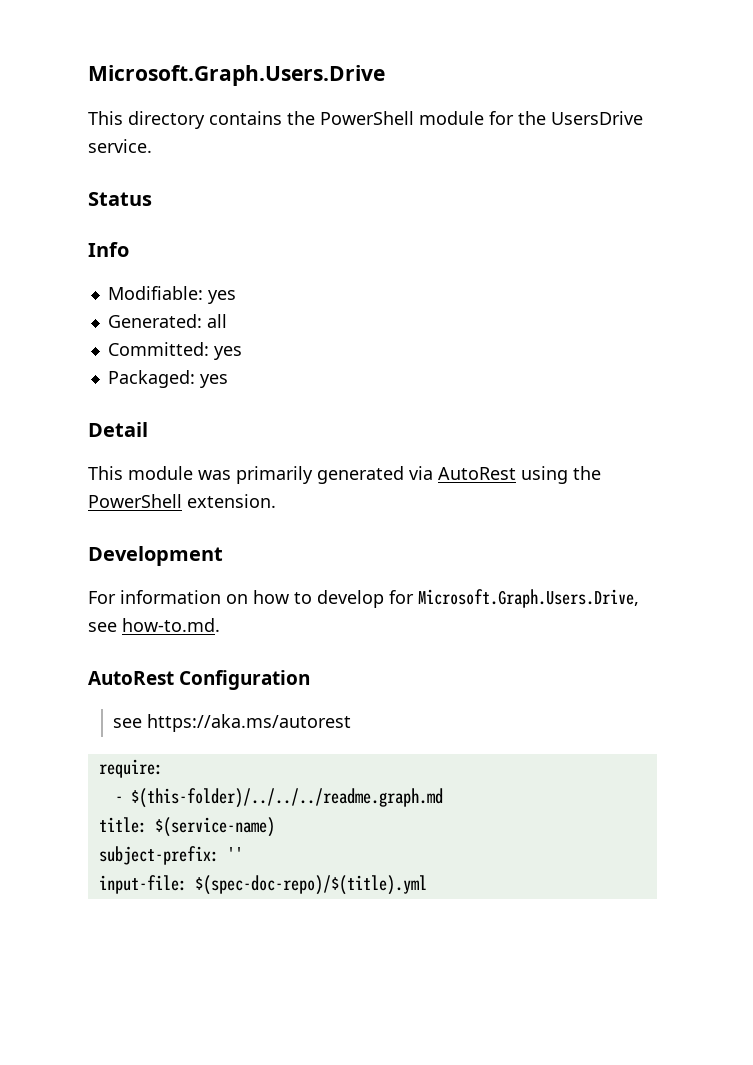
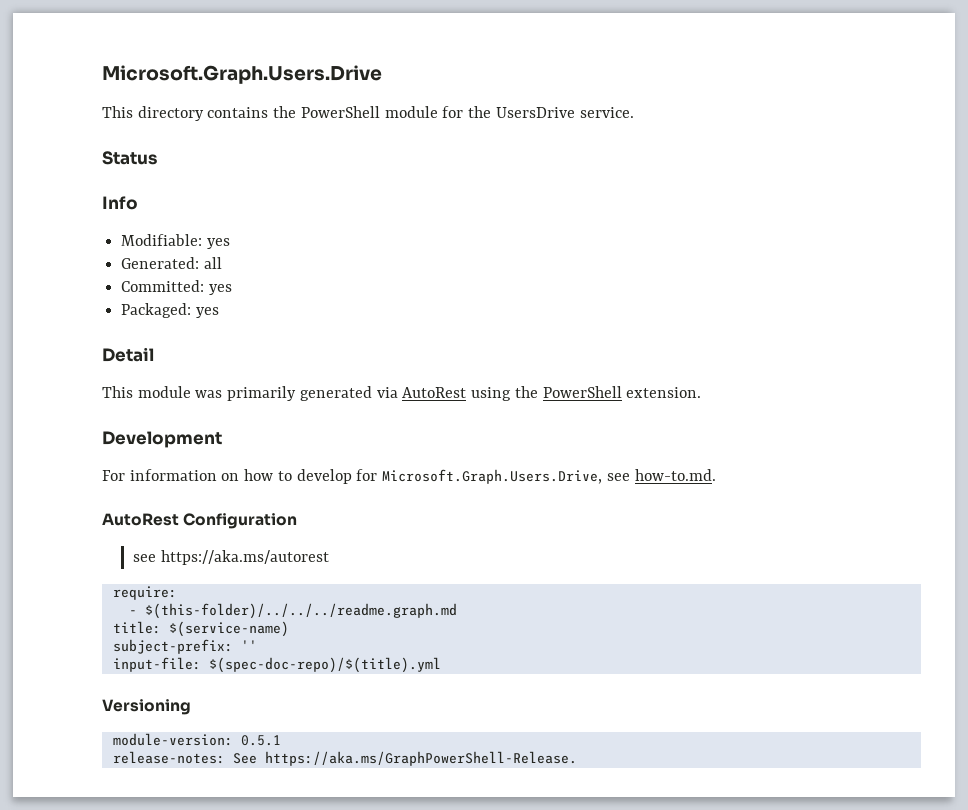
(427, 885) none -> [102,699,191,715] [112,733,281,746] [112,751,577,766] // Versioning // module-version: 0.5.1 // release-notes: See https://aka.ms/GraphPowerShell-Release.

